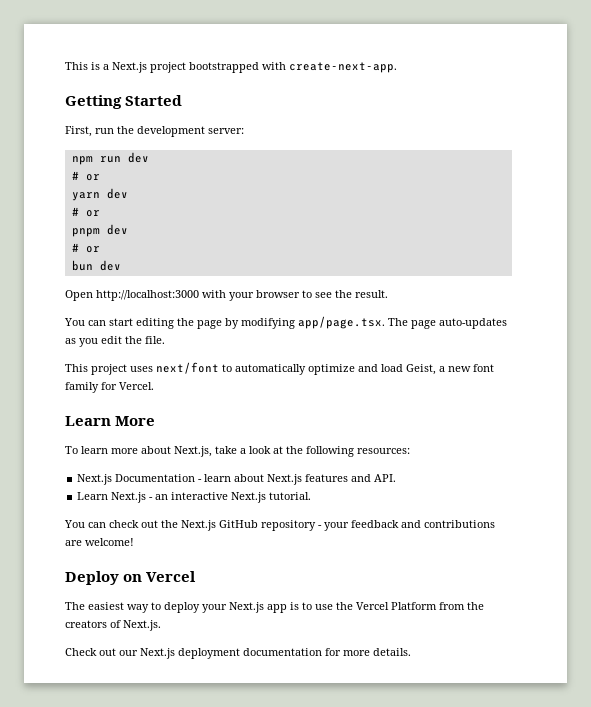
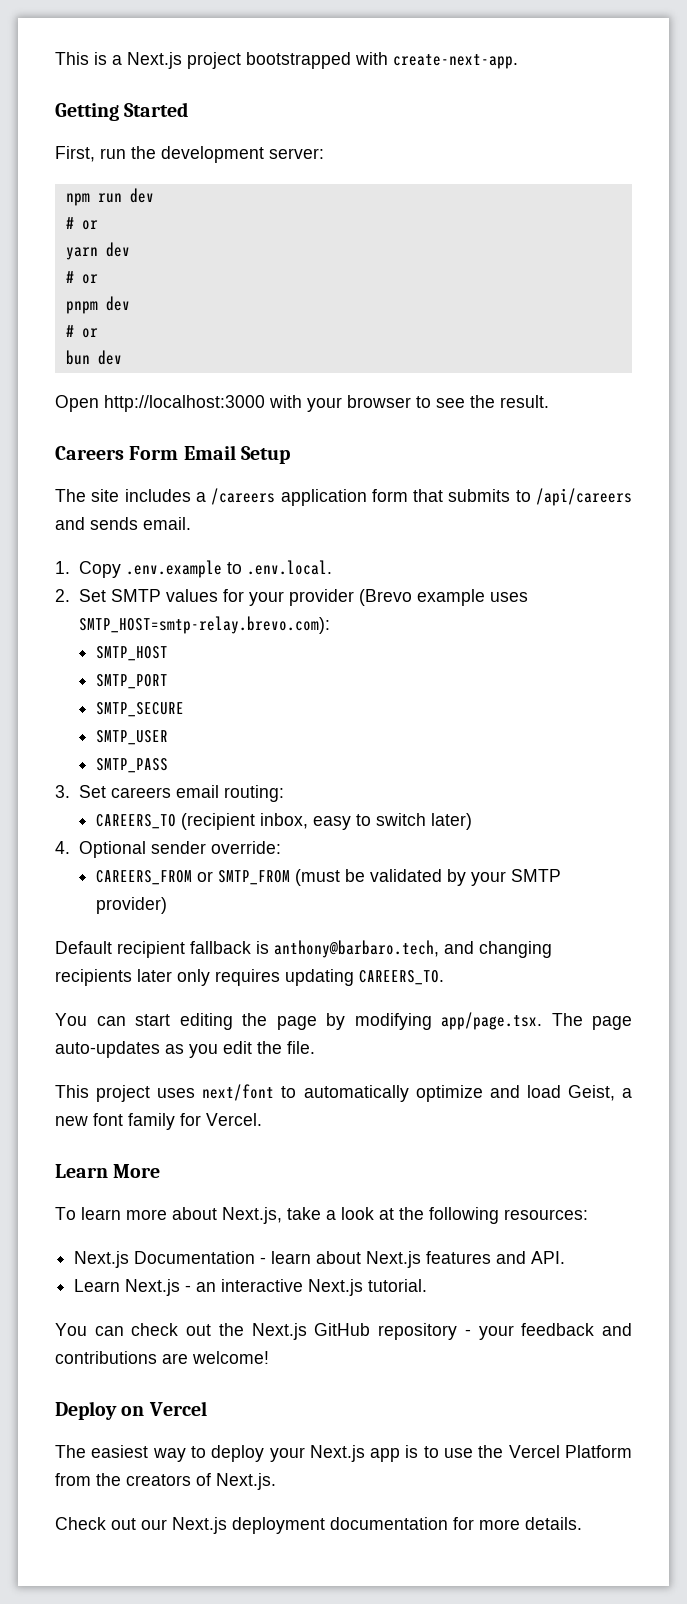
(388, 294) none -> [55,445,290,464] [55,488,632,506] [55,517,191,530] [55,560,332,578] [55,589,528,606] [78,616,330,634] [95,646,168,661] [95,674,168,689] [95,702,184,717] [95,730,168,745] [95,758,168,773] [55,785,284,802] [95,813,472,830] [55,841,281,858] [95,869,561,886] [95,897,167,914] [55,940,552,958] [55,969,444,986] // Careers Form Email Setup // The site includes a /careers application form that submits to /api/careers and sends email. // 1. Copy .env.example to .env.local. // 2. Set SMTP values for your provider (Brevo example uses SMTP_HOST=smtp-relay.brevo.com): // SMTP_HOST // SMTP_PORT // SMTP_SECURE // SMTP_USER // SMTP_PASS // 3. Set careers email routing: // CAREERS_TO (recipient inbox, easy to switch later) // 4. Optional sender override: // CAREERS_FROM or SMTP_FROM (must be validated by your SMTP provider) // Default recipient fallback is anthony@barbaro.tech, and changing recipients later only requires updating CAREERS_TO.

